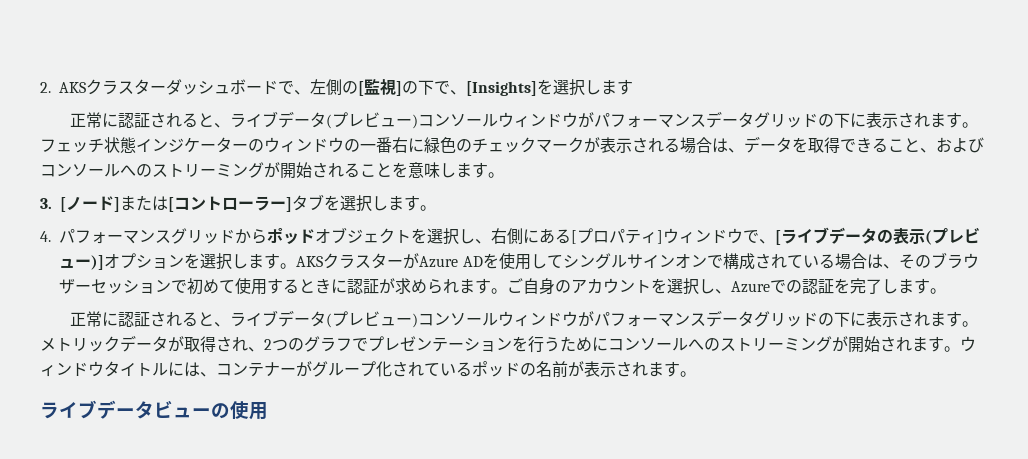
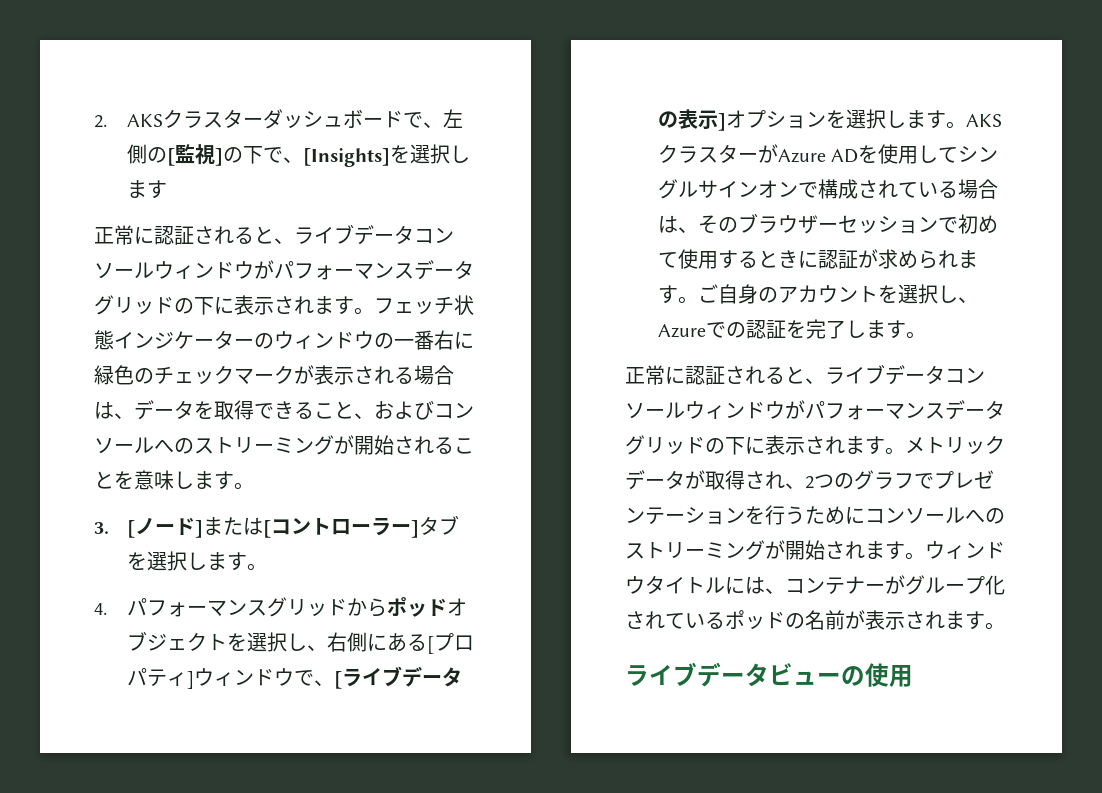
[325,112,418,129] (プレビュー) -> (414, 234) none
[925,227,981,245] [59,255,105,270] (プレビュー)] -> [717,113,726,131] ]
[325,311,418,328] (プレビュー) -> (945, 374) none

